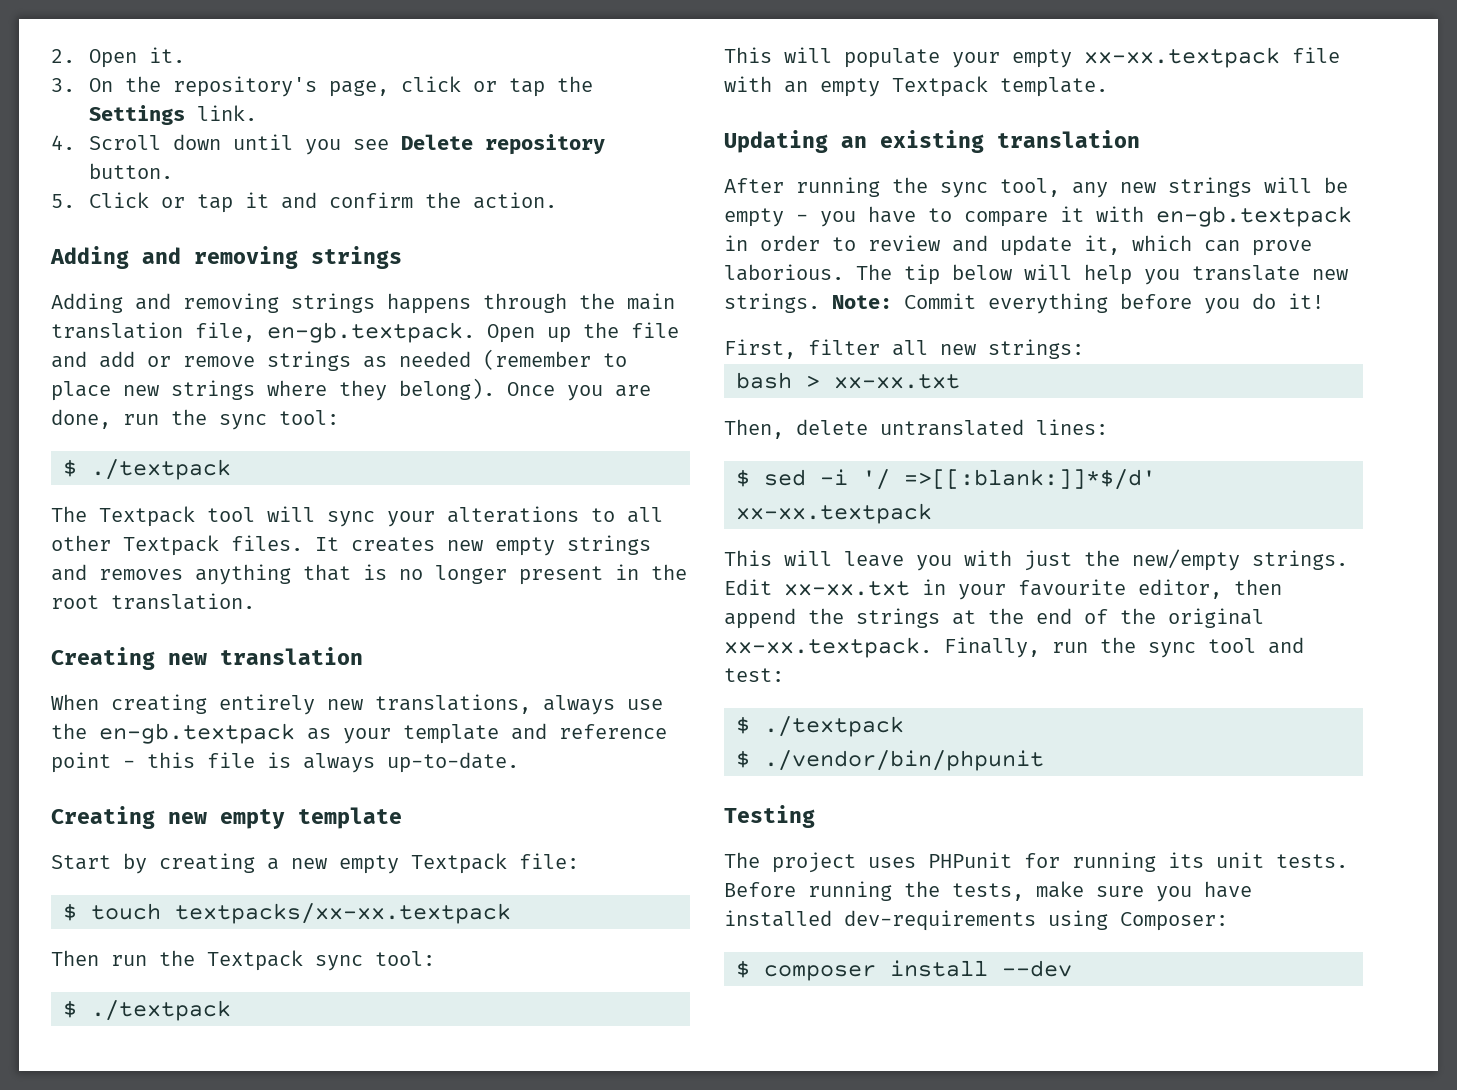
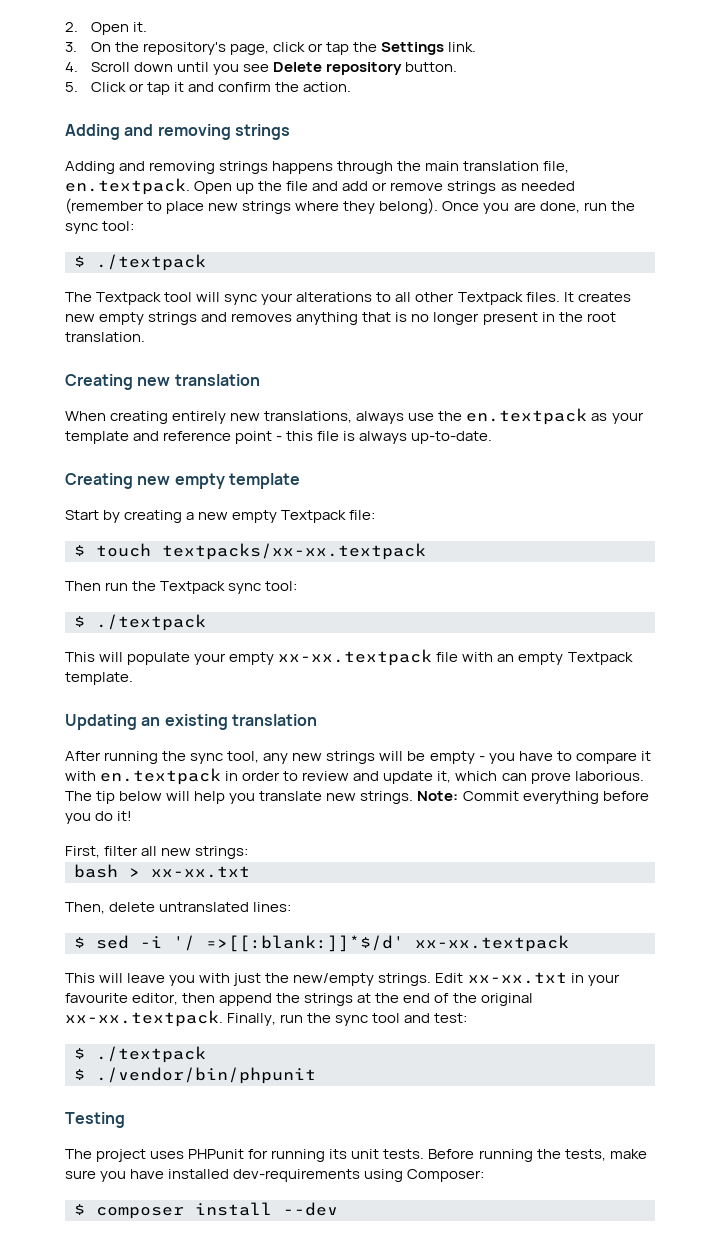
[267,322,475,343] en-gb.textpack. -> [65,178,190,195] en.textpack.
[99,723,295,744] en-gb.textpack -> [466,408,588,425] en.textpack
[1156,206,1352,227] en-gb.textpack -> [100,768,222,785] en.textpack

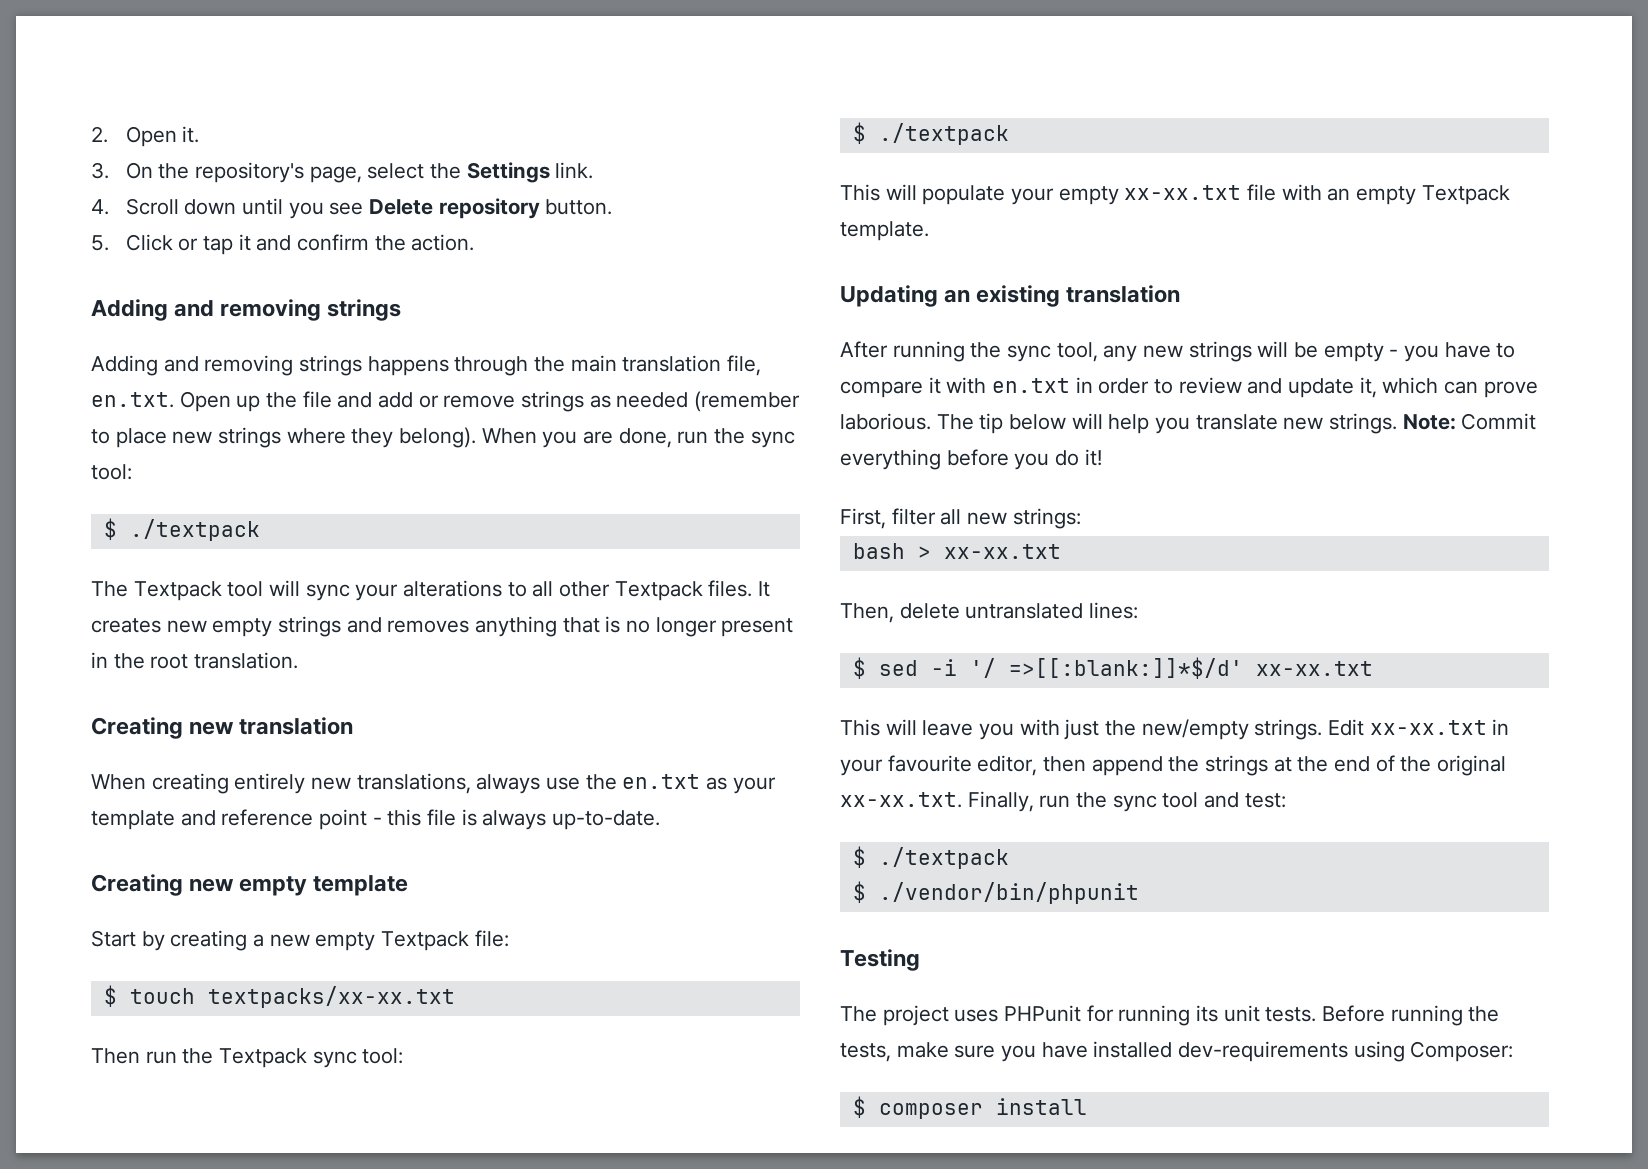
[273,42,350,55] click or tap -> [367,163,425,179] select
[65,178,190,195] en.textpack. -> [91,392,174,408] en.txt.
[442,201,480,211] Once -> [481,428,537,444] When
[466,408,588,425] en.textpack -> [622,774,701,789] en.txt
[162,543,426,560] textpacks/xx-xx.textpack -> [207,986,455,1008] textpacks/xx-xx.txt
[278,649,433,666] xx-xx.textpack -> [1124,185,1242,200] xx-xx.txt
[100,768,222,785] en.textpack -> [992,378,1071,393] en.txt
[415,935,569,952] xx-xx.textpack -> [1255,661,1373,676] xx-xx.txt
[65,1010,223,1027] xx-xx.textpack. -> [840,792,962,808] xx-xx.txt.
[283,1202,338,1216] --dev -> (1087, 1106) none

